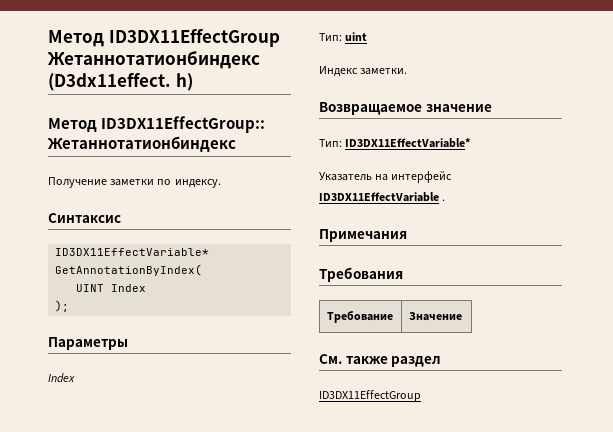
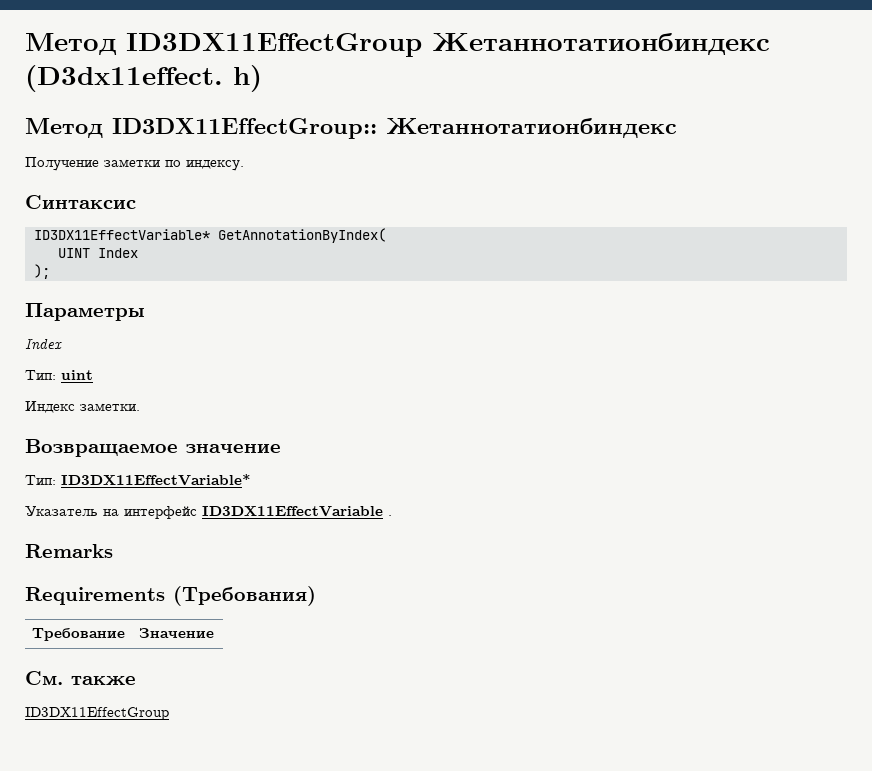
[319,229,407,242] [319,267,403,282] Примечания // Требования -> [25,544,113,558] [25,586,316,606] Remarks // Requirements (Требования)
[391,356,442,367] раздел -> (136, 680) none

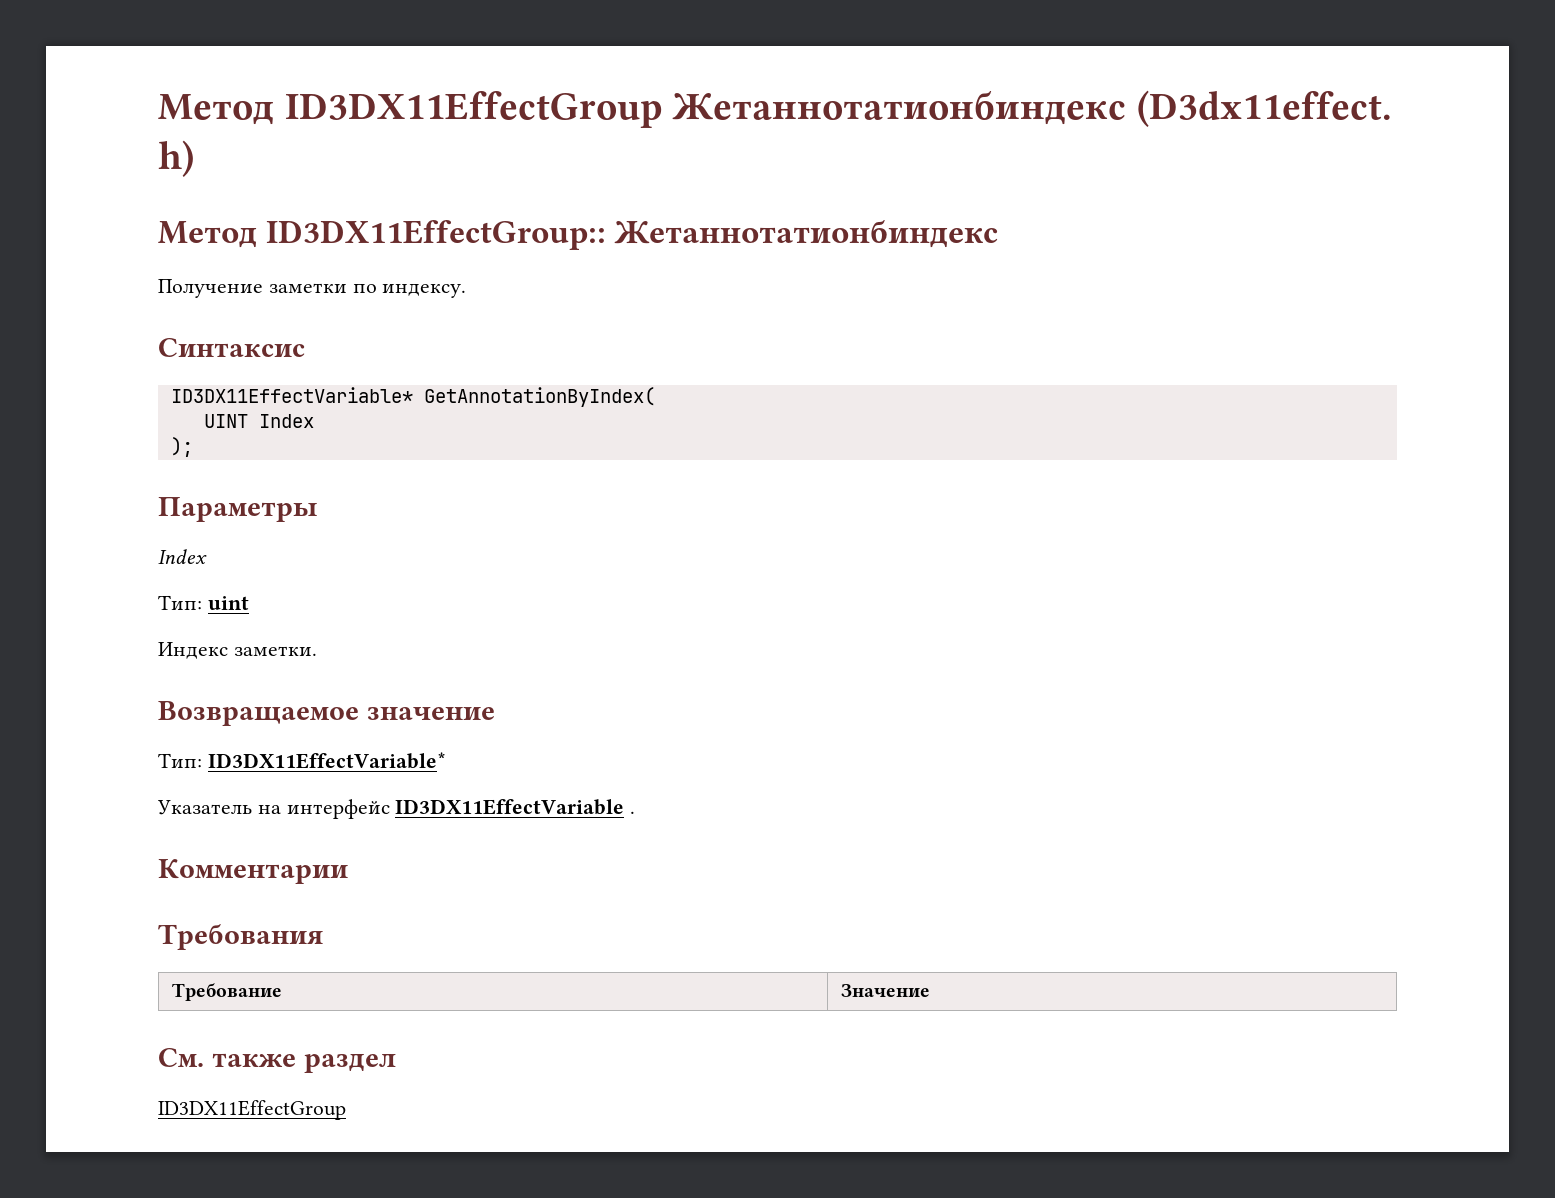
[25,544,113,558] [25,586,316,606] Remarks // Requirements (Требования) -> [158,859,348,884] [158,924,323,950] Комментарии // Требования
(136, 680) none -> [303,1053,396,1073] раздел

